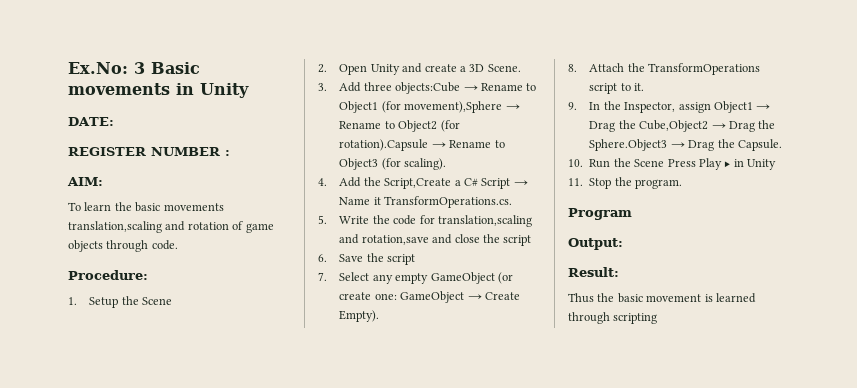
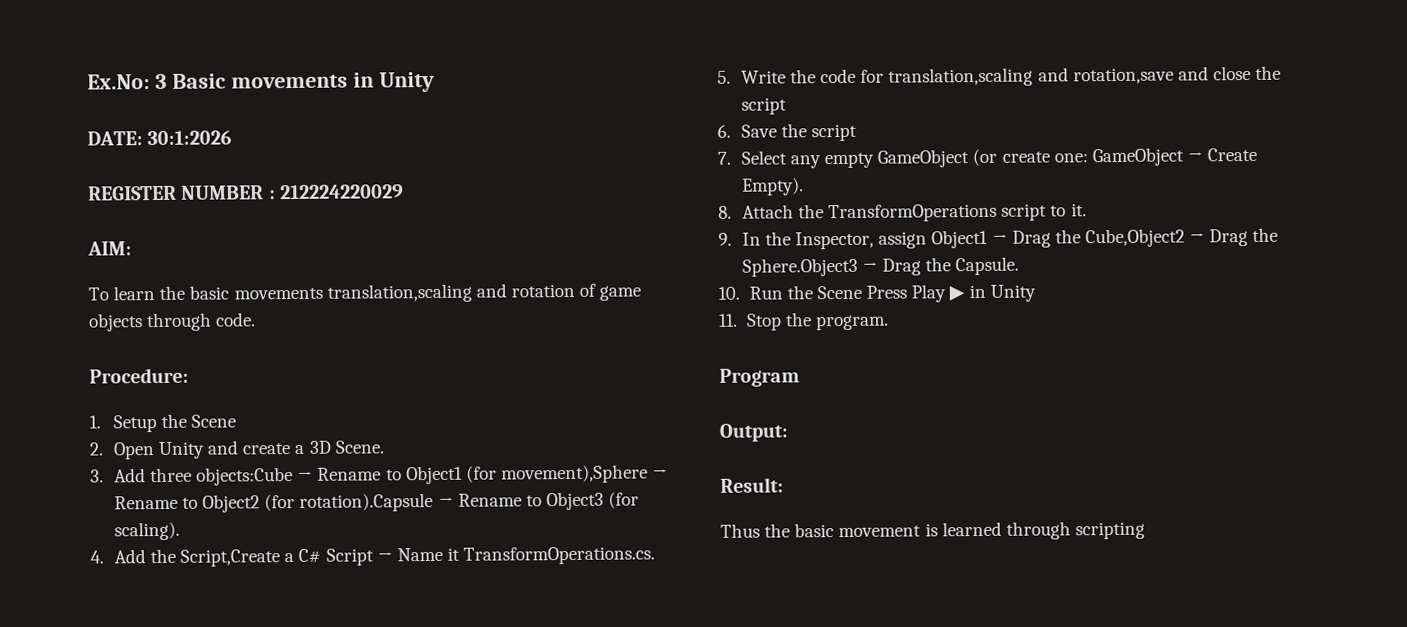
(114, 121) none -> [147,130,233,146] 30:1:2026
(230, 153) none -> [280,184,405,200] 212224220029

